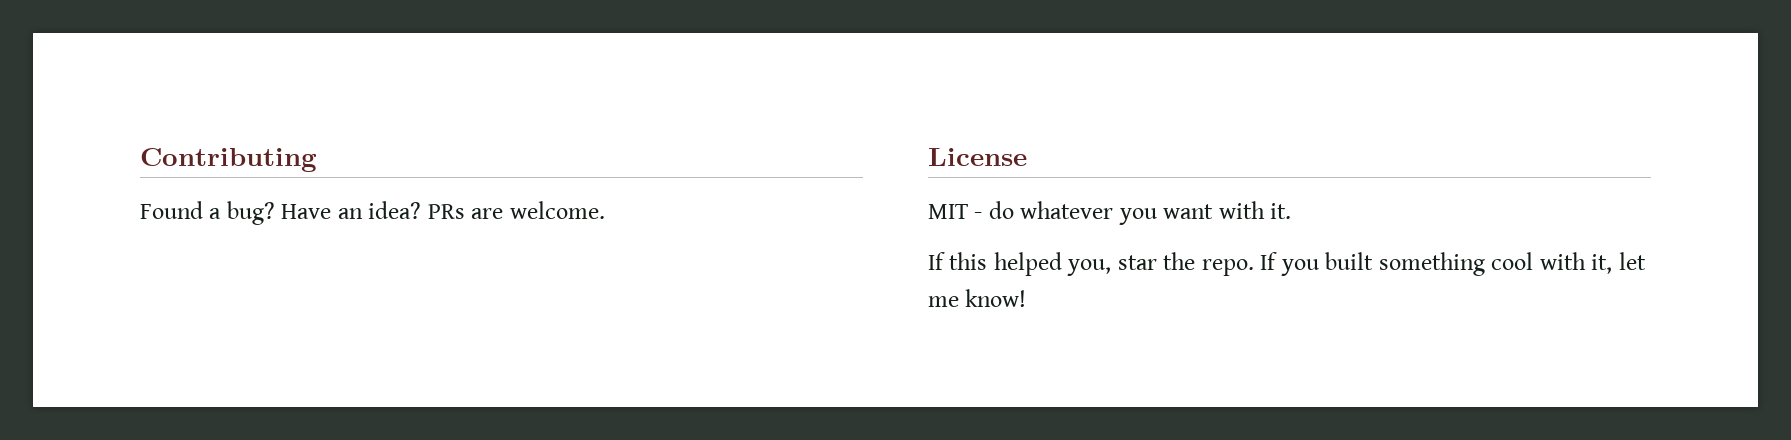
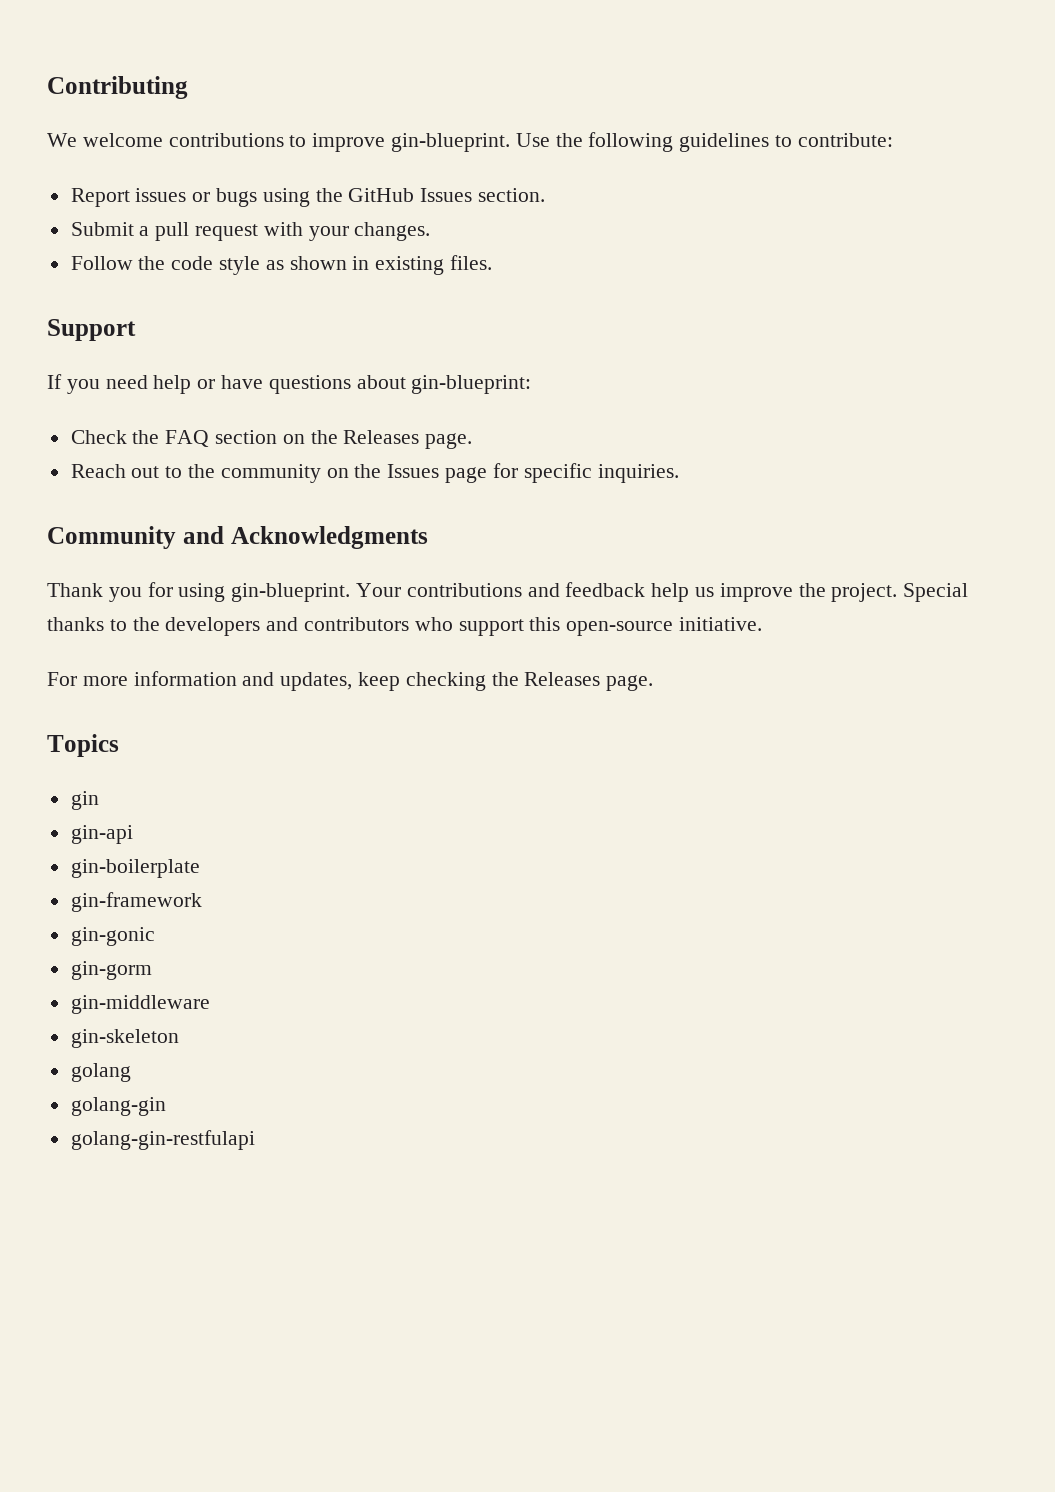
[140,201,605,225] [928,148,1027,166] [928,201,1292,225] [928,252,1646,276] [928,289,1027,307] Found a bug? Have an idea? PRs are welcome. // License // MIT - do whatever you want with it. // If this helped you, star the repo. If you built something cool with it, let me know! -> [47,132,893,152] [70,188,546,207] [70,222,431,241] [70,255,493,275] [47,319,136,341] [47,374,532,394] [70,430,473,449] [70,463,679,483] [47,526,428,549] [47,582,969,602] [47,617,763,636] [47,671,654,691] [47,734,119,757] [70,791,99,810] [70,825,133,844] [70,859,200,878] [70,892,202,912] [70,927,155,946] [70,961,152,980] [70,995,210,1014] [70,1029,179,1048] [70,1063,131,1082] [70,1097,166,1116] [70,1130,255,1150] We welcome contributions to improve gin-blueprint. Use the following guidelines to contribute: // Report issues or bugs using the GitHub Issues section. // Submit a pull request with your changes. // Follow the code style as shown in existing files. // Support // If you need help or have questions about gin-blueprint: // Check the FAQ section on the Releases page. // Reach out to the community on the Issues page for specific inquiries. // Community and Acknowledgments // Thank you for using gin-blueprint. Your contributions and feedback help us improve the project. Special thanks to the developers and contributors who support this open-source initiative. // For more information and updates, keep checking the Releases page. // Topics // gin // gin-api // gin-boilerplate // gin-framework // gin-gonic // gin-gorm // gin-middleware // gin-skeleton // golang // golang-gin // golang-gin-restfulapi

